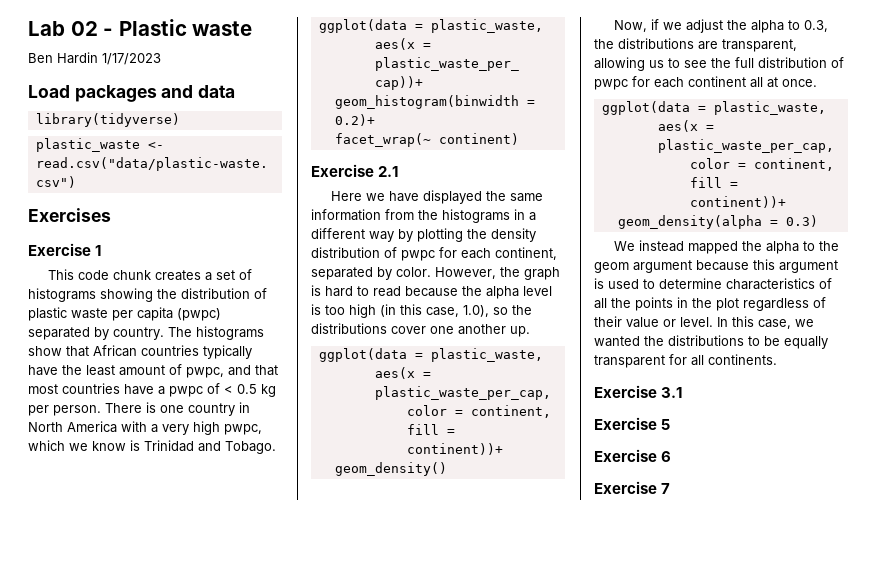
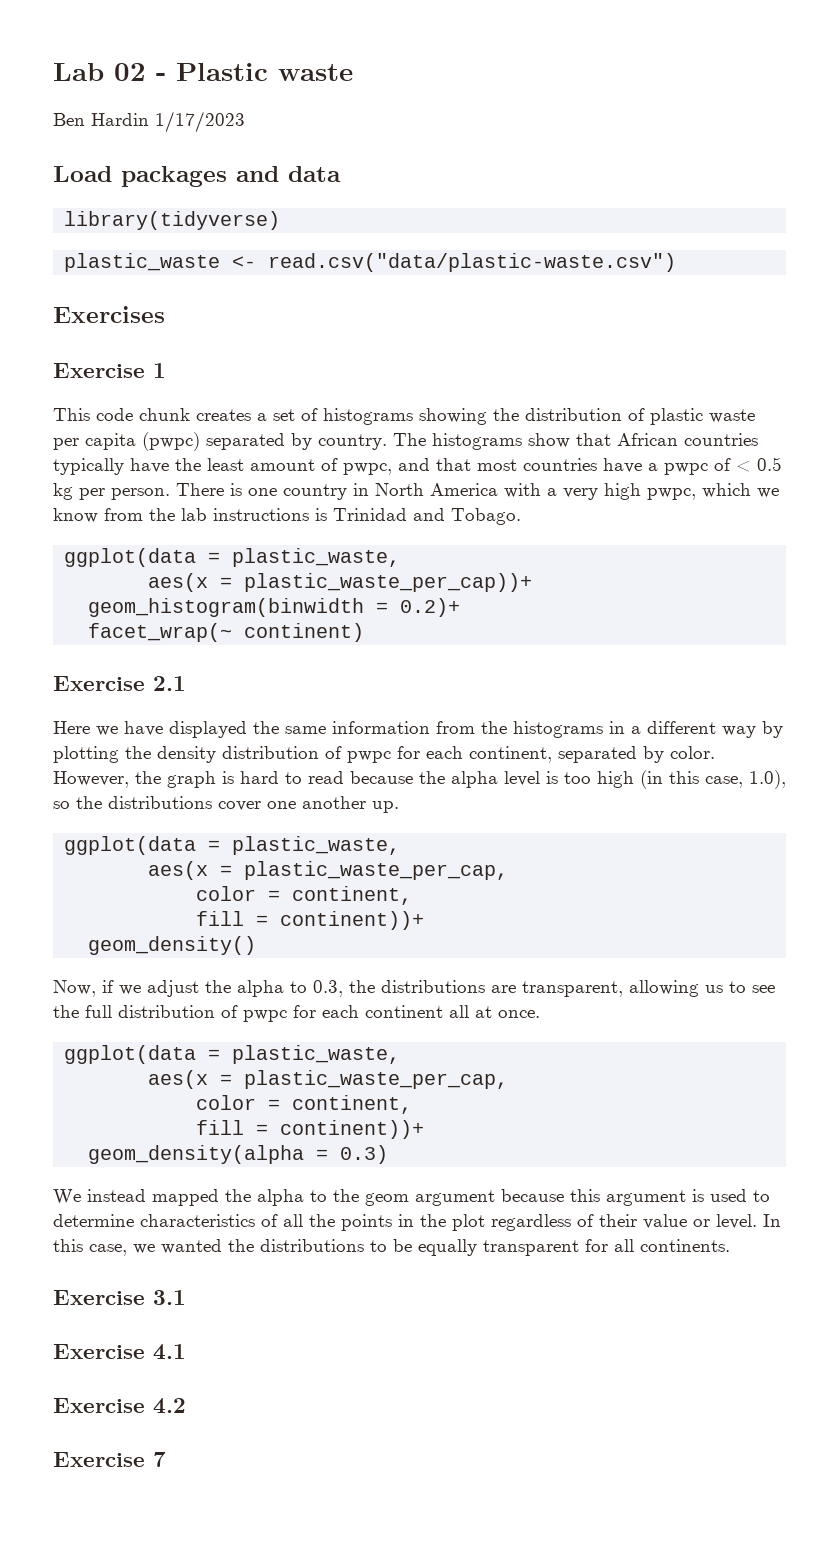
(126, 446) none -> [104,508,309,521] from the lab instructions
[661,419,671,430] [594,449,672,462] 5 // Exercise 6 -> [153,1344,186,1360] [53,1398,186,1414] 4.1 // Exercise 4.2

